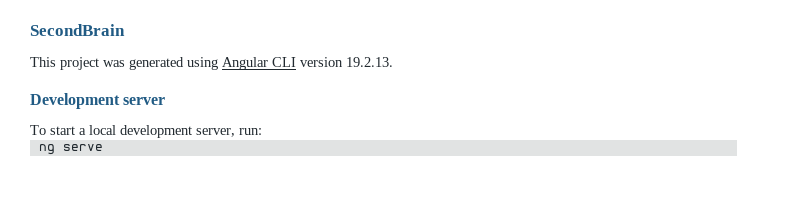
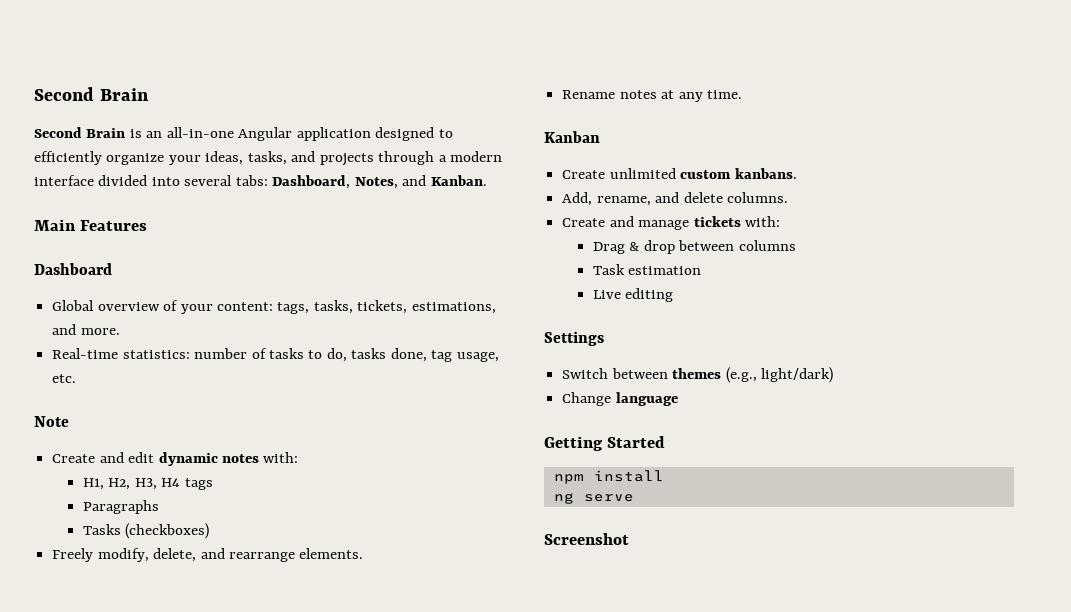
[30,24,125,36] [30,57,393,70] [30,93,166,109] [30,125,262,138] SecondBrain // This project was generated using Angular CLI version 19.2.13. // Development server // To start a local development server, run: -> [34,87,149,101] [34,127,453,141] [34,151,503,166] [34,175,487,189] [34,219,148,231] [34,263,112,275] [52,300,496,314] [52,324,120,335] [52,348,499,362] [52,374,77,383] [34,416,69,427] [52,452,299,466] [82,478,213,490] [82,500,159,514] [82,523,210,539] [52,548,364,562] [562,90,742,102] [544,131,600,143] [562,168,797,179] [562,192,788,206] [562,216,780,230] [592,240,796,254] [592,264,702,275] [592,288,674,302] [544,331,604,346] [562,367,833,383] [562,392,678,406] [544,436,666,451] [553,470,664,484] Second Brain // Second Brain is an all-in-one Angular application designed to efficiently organize your ideas, tasks, and projects through a modern interface divided into several tabs: Dashboard, Notes, and Kanban. // Main Features // Dashboard // Global overview of your content: tags, tasks, tickets, estimations, and more. // Real-time statistics: number of tasks to do, tasks done, tag usage, etc. // Note // Create and edit dynamic notes with: // H1, H2, H3, H4 tags // Paragraphs // Tasks (checkboxes) // Freely modify, delete, and rearrange elements. // Rename notes at any time. // Kanban // Create unlimited custom kanbans. // Add, rename, and delete columns. // Create and manage tickets with: // Drag & drop between columns // Task estimation // Live editing // Settings // Switch between themes (e.g., light/dark) // Change language // Getting Started // npm install
(103, 147) none -> [544,533,629,545] // Screenshot

